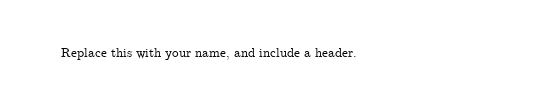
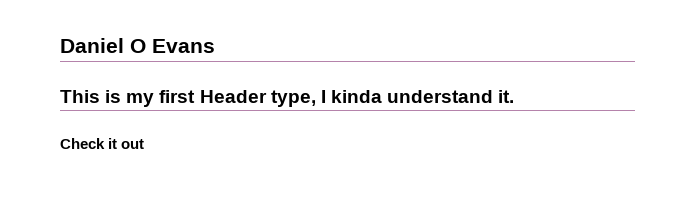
[61,48,357,60] Replace this with your name, and include a header. -> [60,38,215,53] [60,90,515,107] [60,138,145,149] Daniel O Evans // This is my first Header type, I kinda understand it. // Check it out

